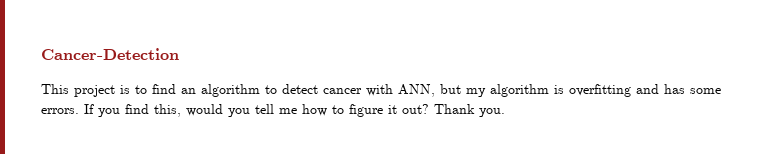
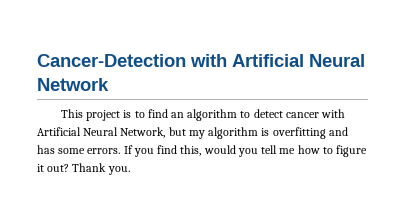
(179, 54) none -> [190,54,365,67] [37,78,109,91] with Artificial Neural Network
[398,84,435,97] ANN, -> [37,127,166,138] Artificial Neural Network,

